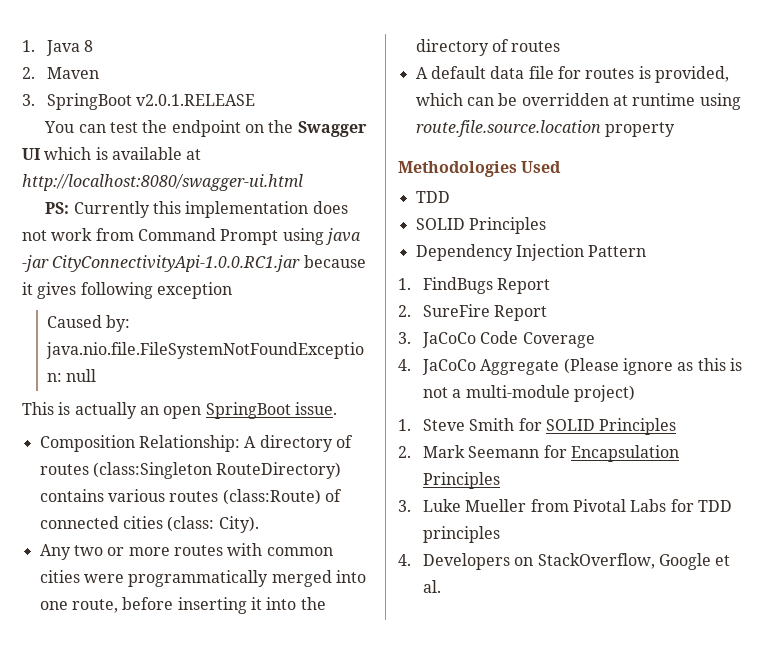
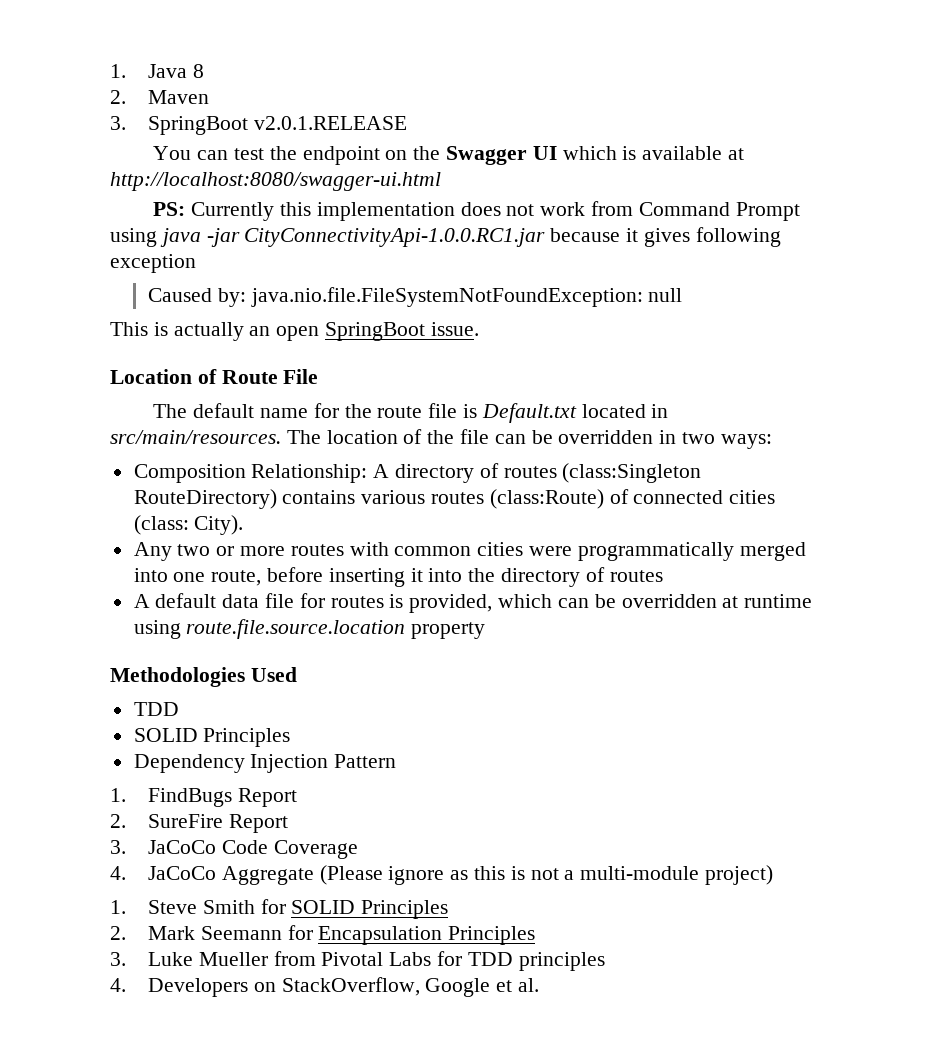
(337, 408) none -> [110,369,319,384] [153,403,669,423] [110,429,772,449] // Location of Route File // The default name for the route file is Default.txt located in src/main/resources. The location of the file can be overridden in two ways:

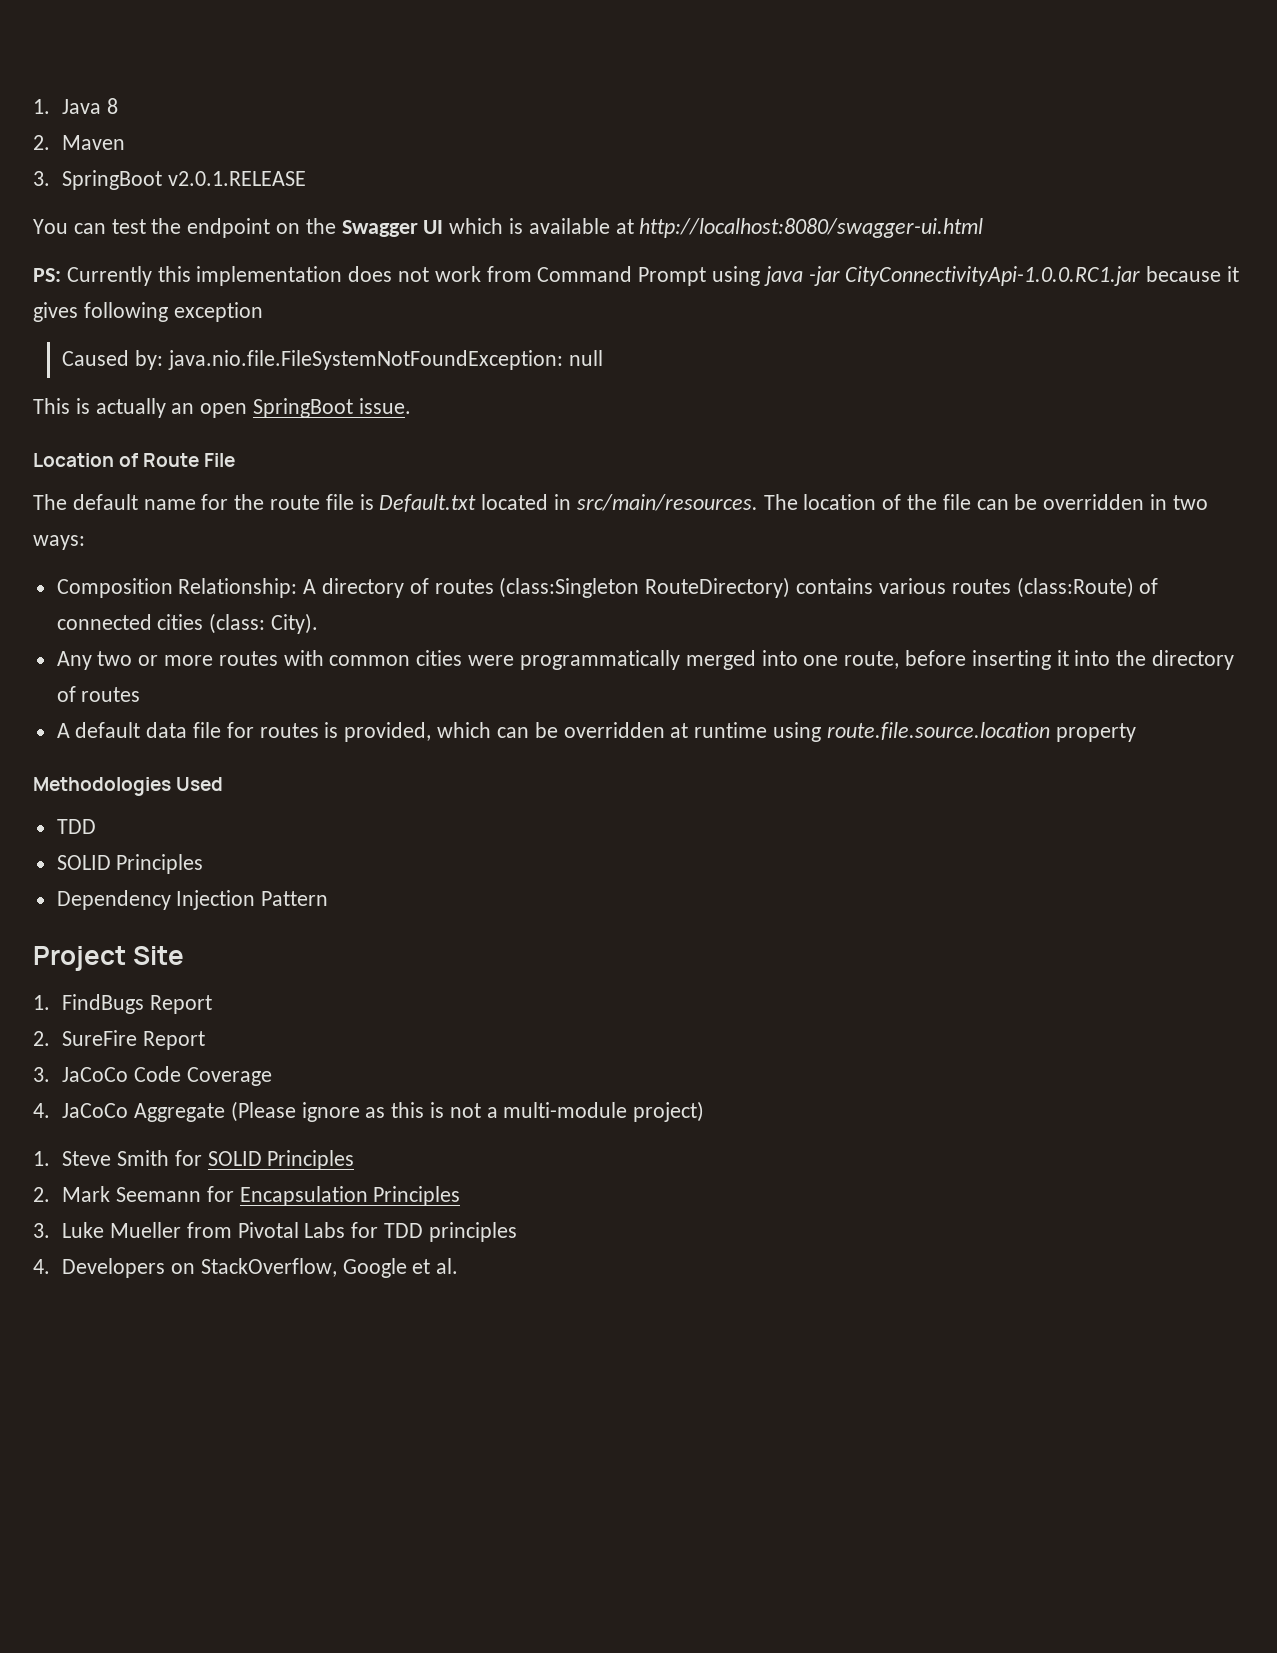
(397, 761) none -> [33,946,185,971] // Project Site

